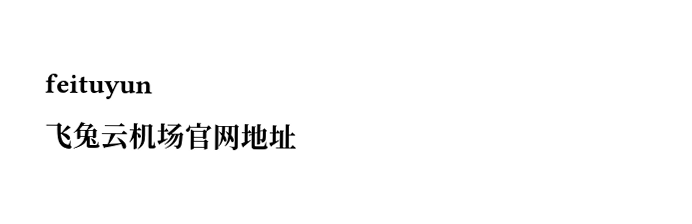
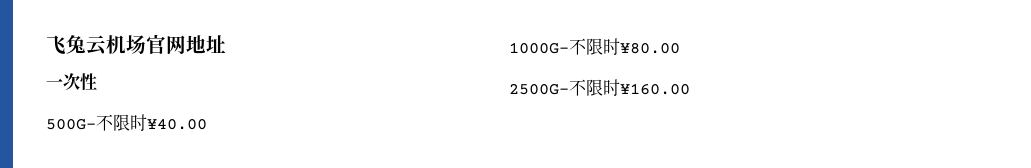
[45,73,153,100] feituyun // -> (46, 45) none
(297, 136) none -> [46,73,97,91] [46,114,207,131] [509,38,680,55] [509,79,690,96] // 一次性 // 500G-不限时¥40.00 // 1000G-不限时¥80.00 // 2500G-不限时¥160.00

